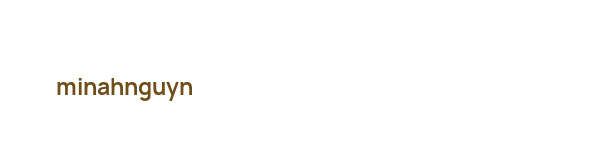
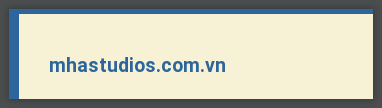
[56,78,193,101] minahnguyn -> [49,57,226,72] mhastudios.com.vn

